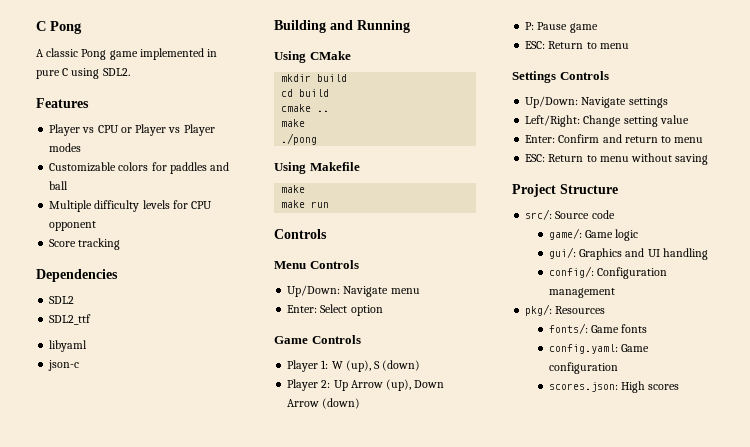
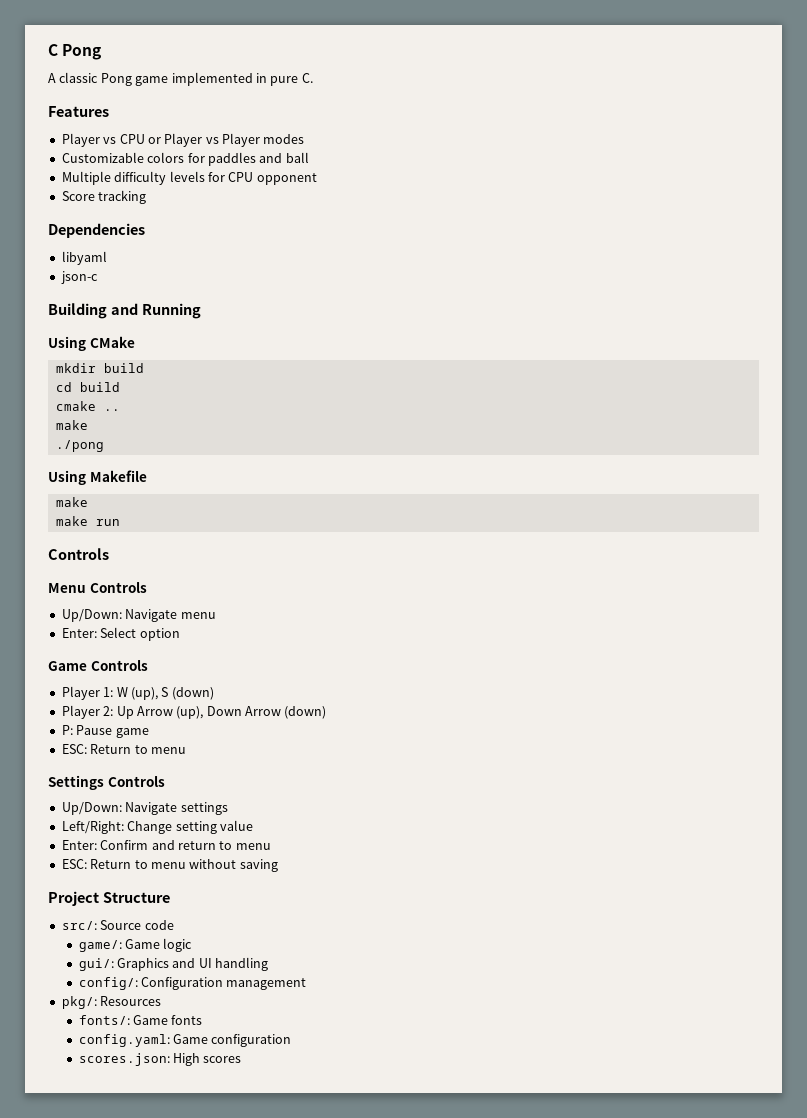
[62,68,130,79] C using SDL2. -> [301,73,313,83] C.
[49,296,75,304] [49,314,92,325] // SDL2 // SDL2_ttf -> (145, 230) none

